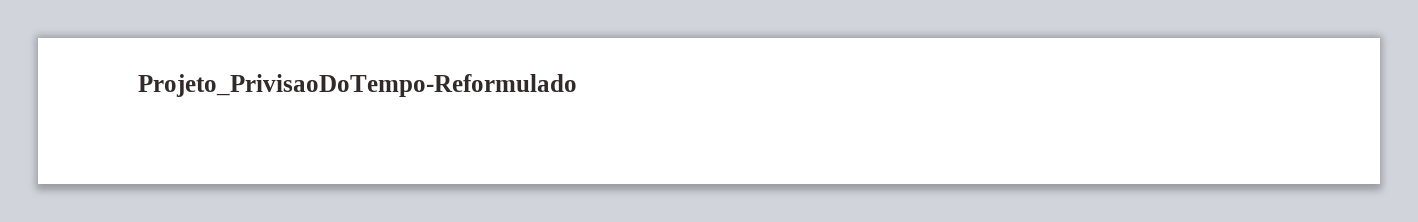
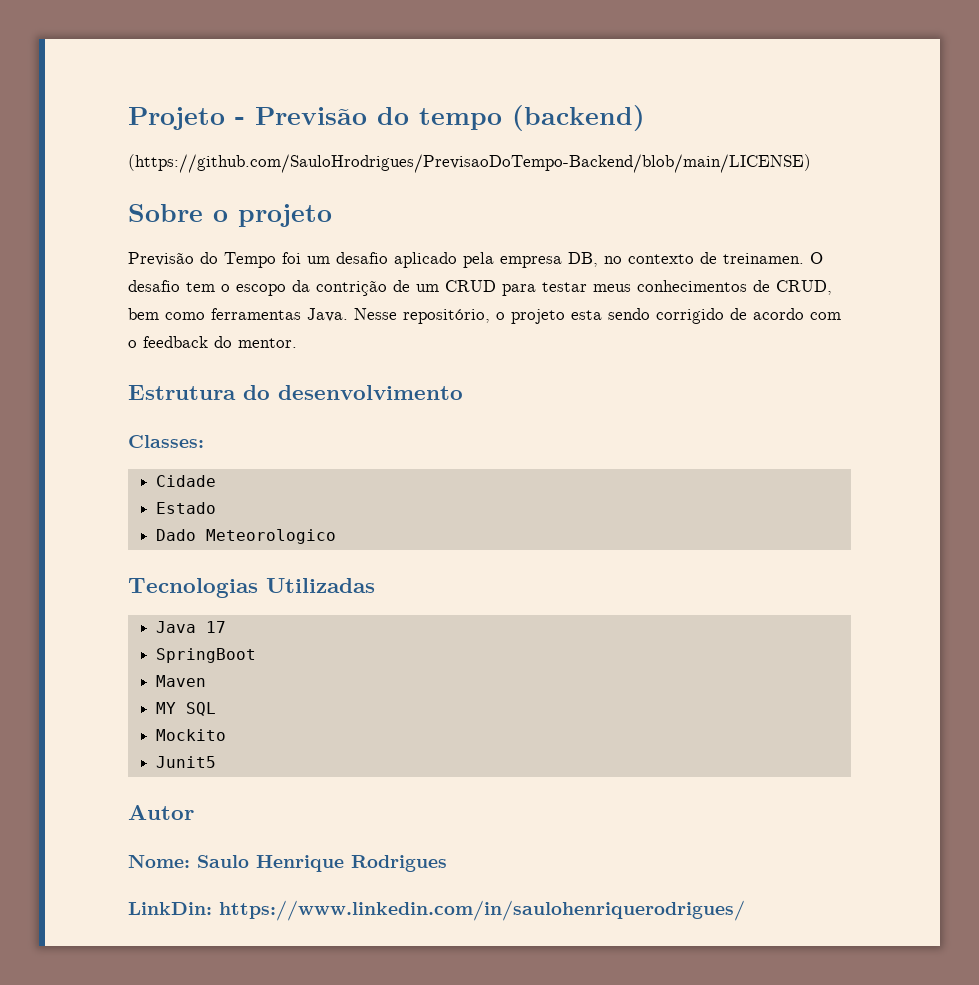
[138,74,577,97] Projeto_PrivisaoDoTempo-Reformulado -> [128,105,645,131] [128,154,811,173] [128,204,332,227] [128,252,823,268] [128,280,832,296] [128,308,841,324] [128,336,297,348] [128,385,463,400] [128,435,204,448] [156,475,217,487] [156,502,217,514] [156,529,337,544] [128,578,375,598] [156,621,227,633] [156,648,257,663] [156,675,207,687] [156,702,217,716] [156,729,227,741] [156,756,217,768] [128,805,194,820] [128,855,447,872] [128,900,745,921] Projeto - Previsão do tempo (backend) // (https://github.com/SauloHrodrigues/PrevisaoDoTempo-Backend/blob/main/LICENSE) // Sobre o projeto // Previsão do Tempo foi um desafio aplicado pela empresa DB, no contexto de treinamen. O desafio tem o escopo da contrição de um CRUD para testar meus conhecimentos de CRUD, bem como ferramentas Java. Nesse repositório, o projeto esta sendo corrigido de acordo com o feedback do mentor. // Estrutura do desenvolvimento // Classes: // Cidade // Estado // Dado Meteorologico // Tecnologias Utilizadas // Java 17 // SpringBoot // Maven // MY SQL // Mockito // Junit5 // Autor // Nome: Saulo Henrique Rodrigues // LinkDin: https://www.linkedin.com/in/saulohenriquerodrigues/

